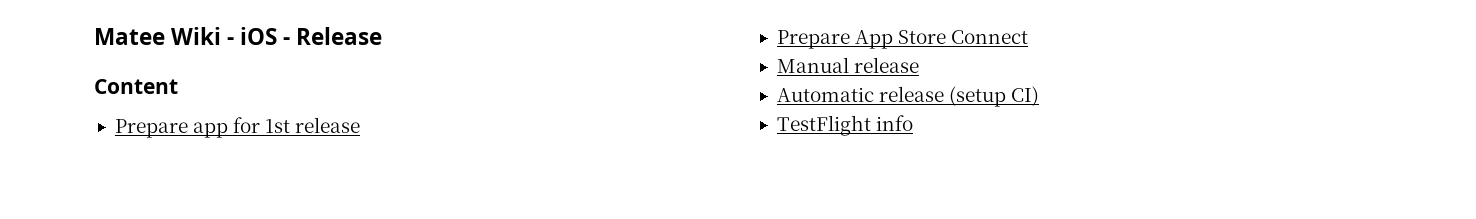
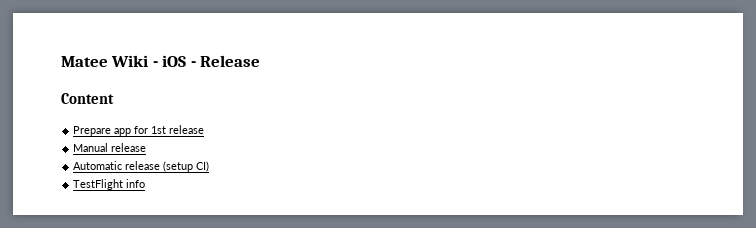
[776,30,1029,49] // Prepare App Store Connect -> (205, 129) none

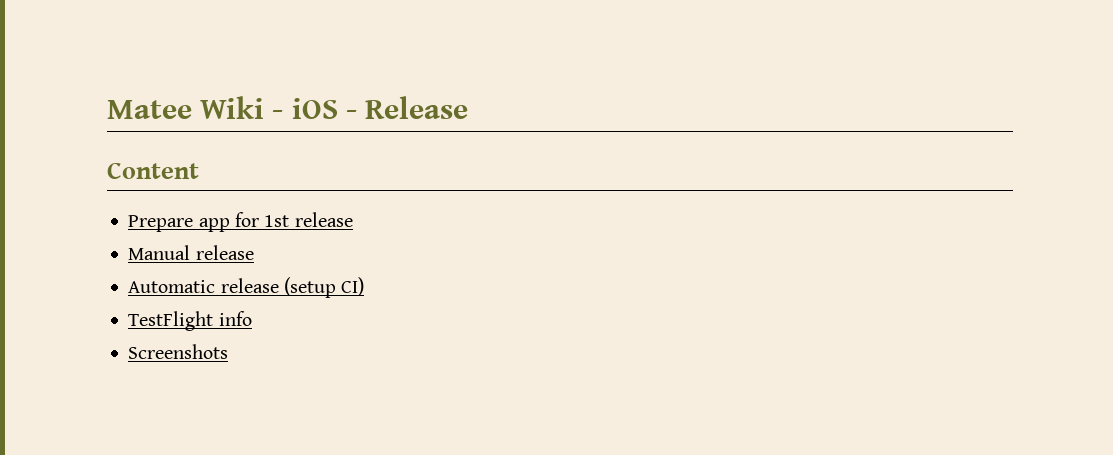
(146, 183) none -> [128,344,229,359] // Screenshots

